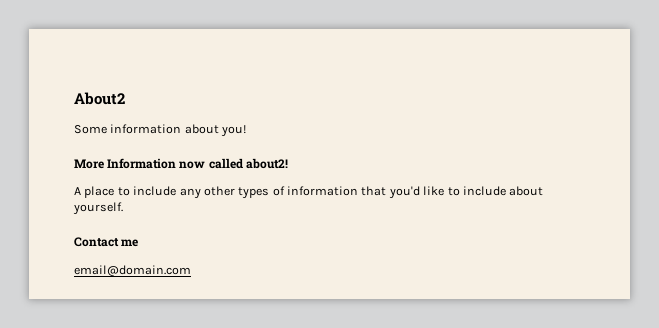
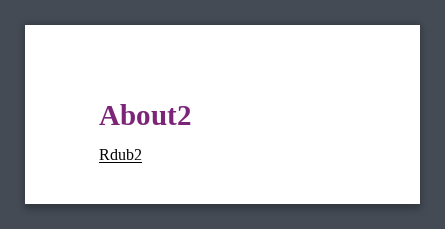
[74,124,247,137] [74,158,288,169] [74,186,544,199] [73,202,123,215] [74,237,139,247] [74,265,191,277] Some information about you! // More Information now called about2! // A place to include any other types of information that you'd like to include about yourself. // Contact me // email@domain.com -> [99,149,142,160] Rdub2

